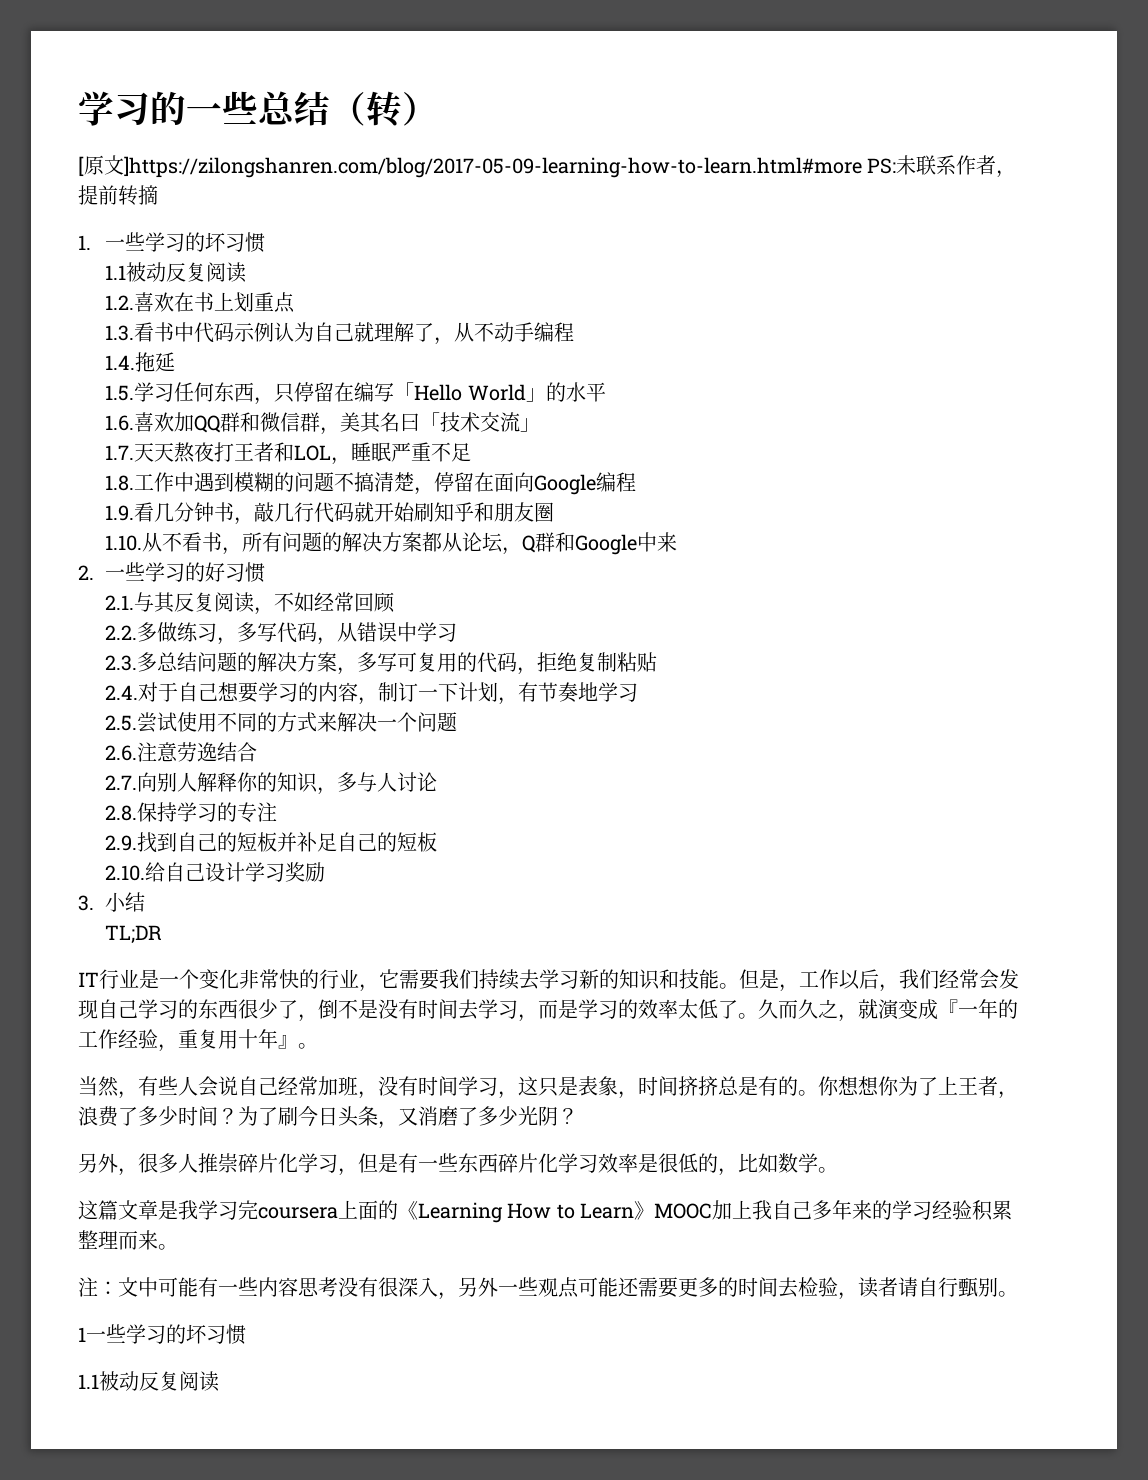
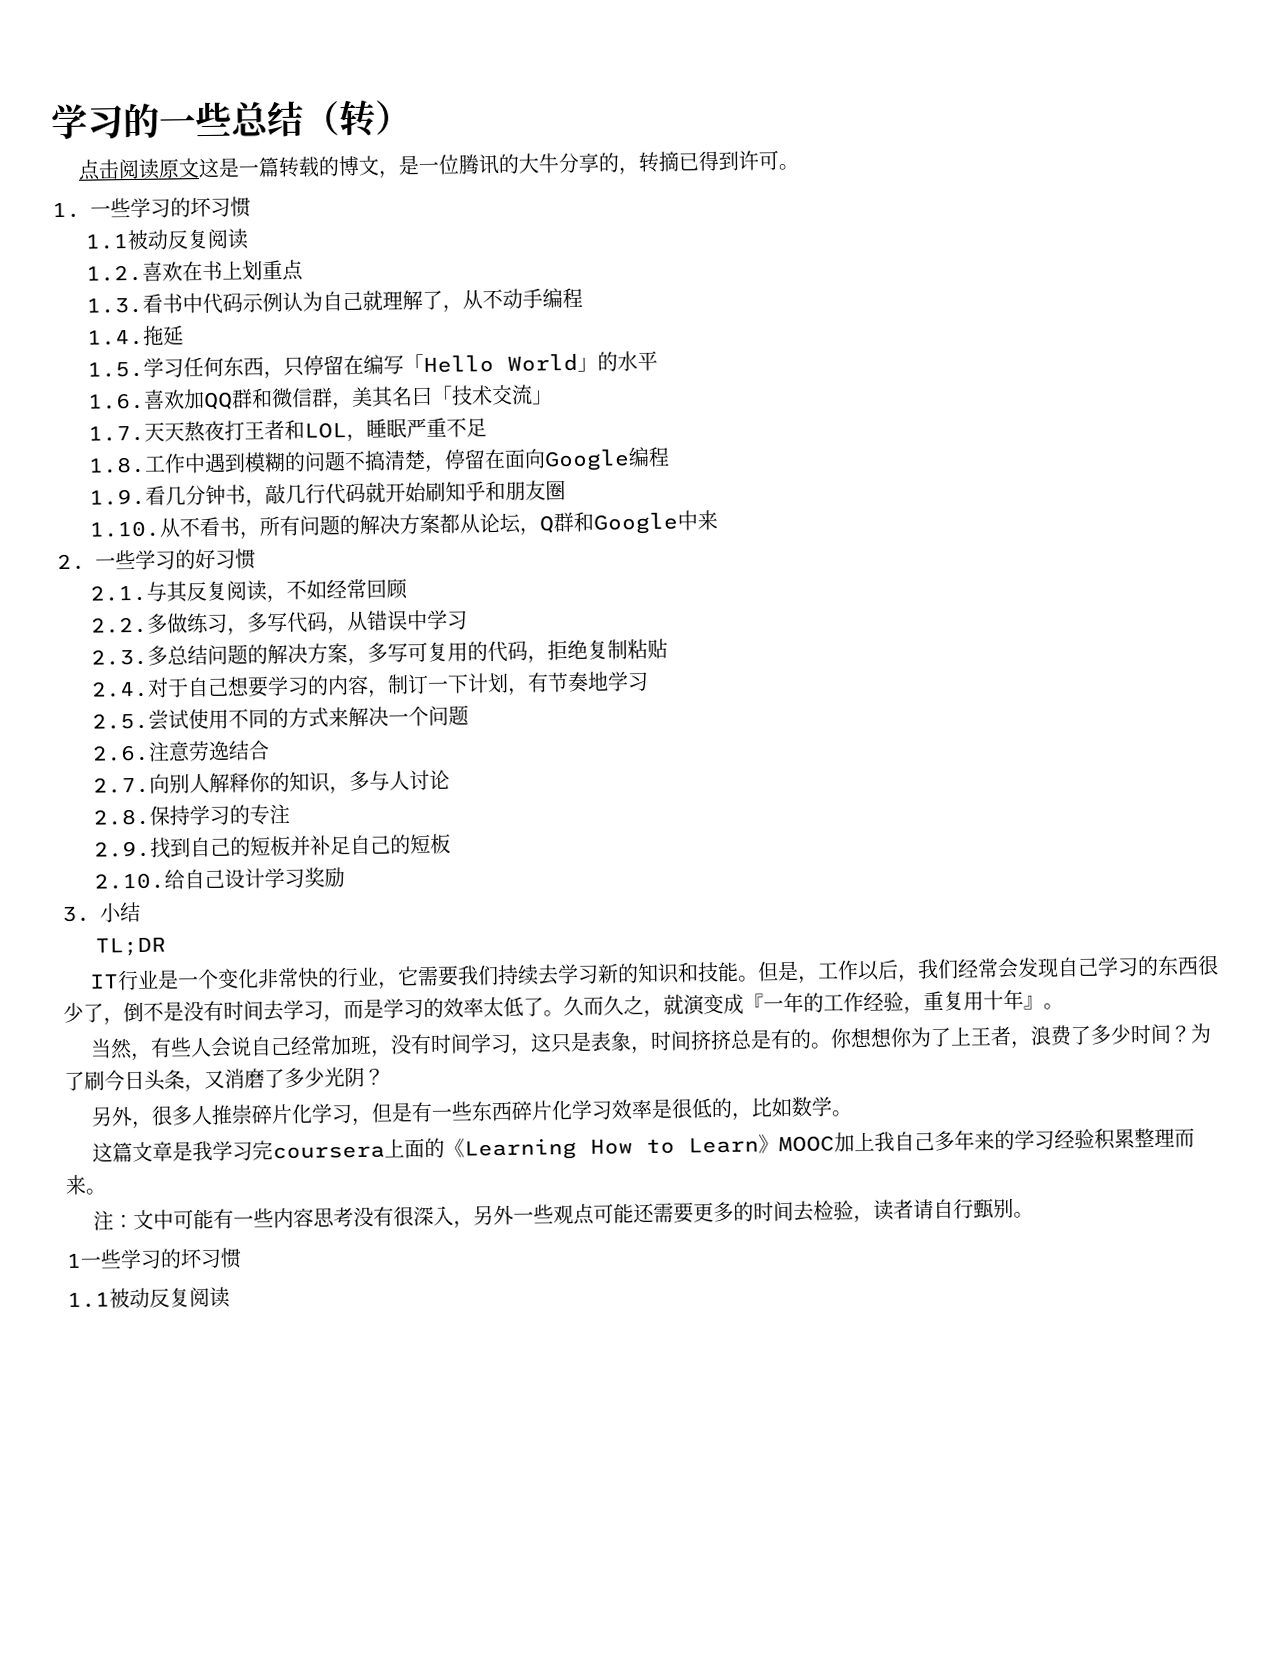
[78,155,1017,178] [78,185,158,206] [原文]https://zilongshanren.com/blog/2017-05-09-learning-how-to-learn.html#more PS:未联系作者，提前转摘 -> [77,150,799,181] 点击阅读原文这是一篇转载的博文，是一位腾讯的大牛分享的，转摘已得到许可。

